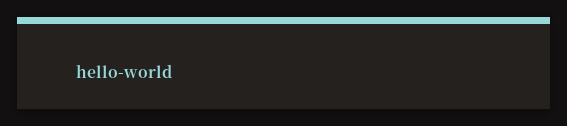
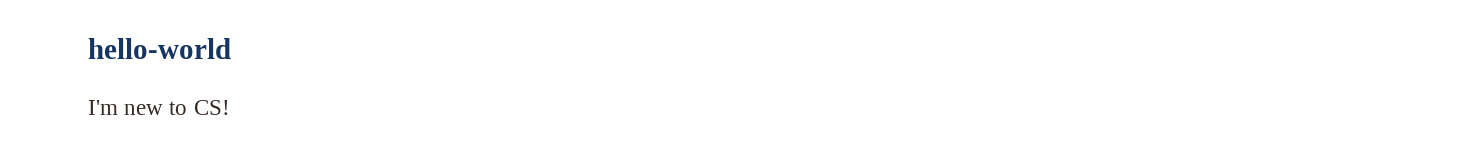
(172, 71) none -> [88,100,230,115] // I'm new to CS!

